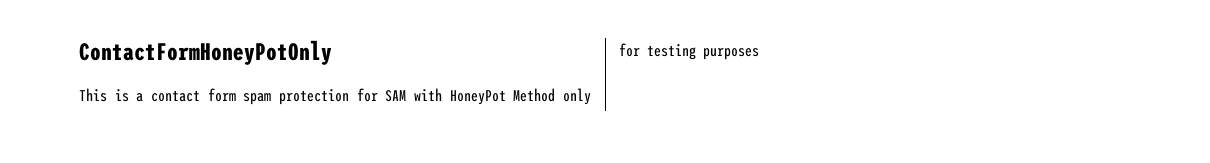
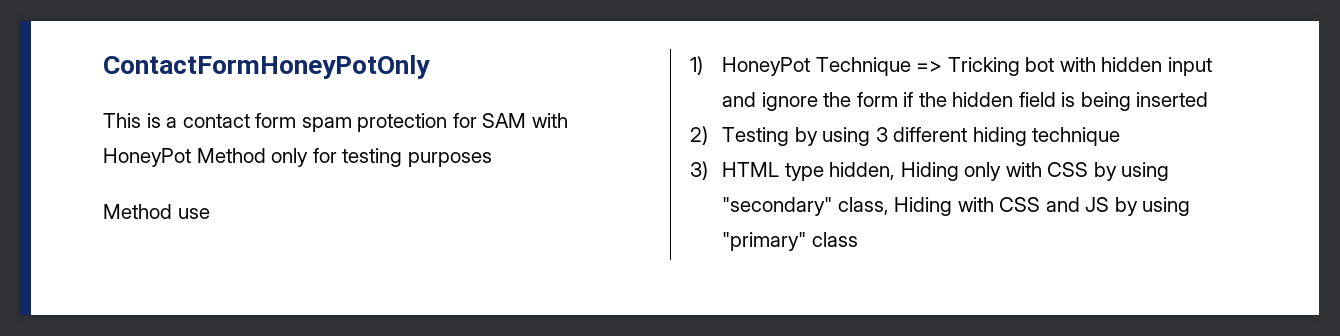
(759, 54) none -> [103,204,210,219] [690,56,1212,76] [721,92,1209,111] [690,126,1121,146] [690,161,1170,181] [721,197,1191,216] [721,232,858,251] // Method use // 1) HoneyPot Technique => Tricking bot with hidden input and ignore the form if the hidden field is being inserted // 2) Testing by using 3 different hiding technique // 3) HTML type hidden, Hiding only with CSS by using "secondary" class, Hiding with CSS and JS by using "primary" class

